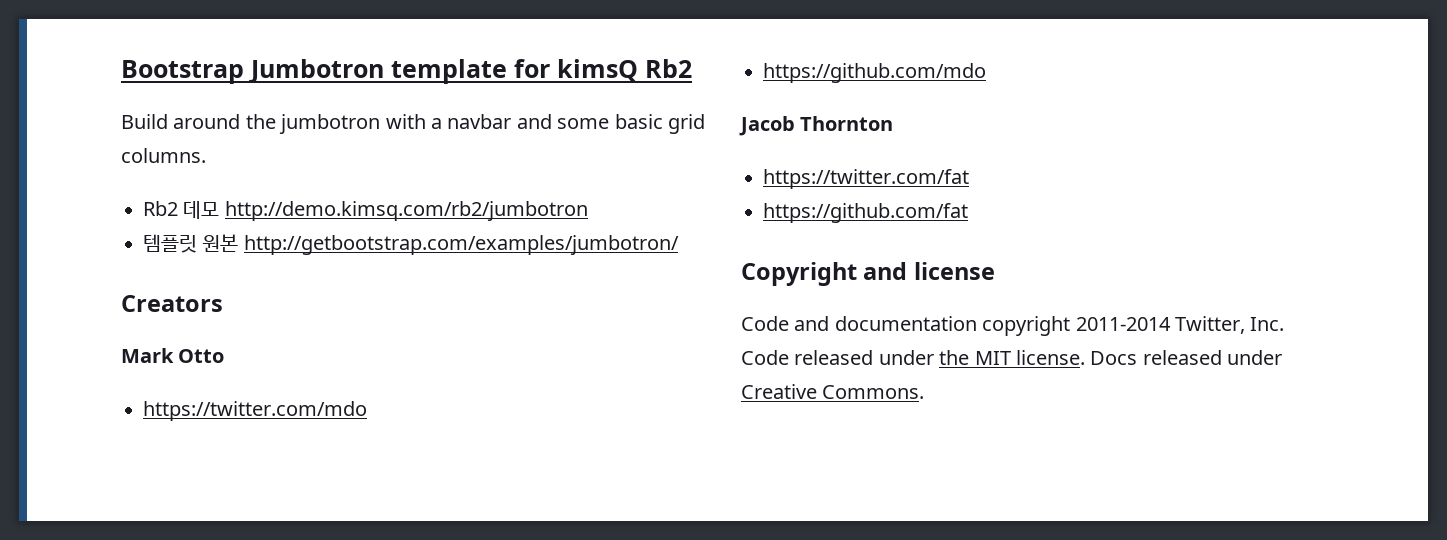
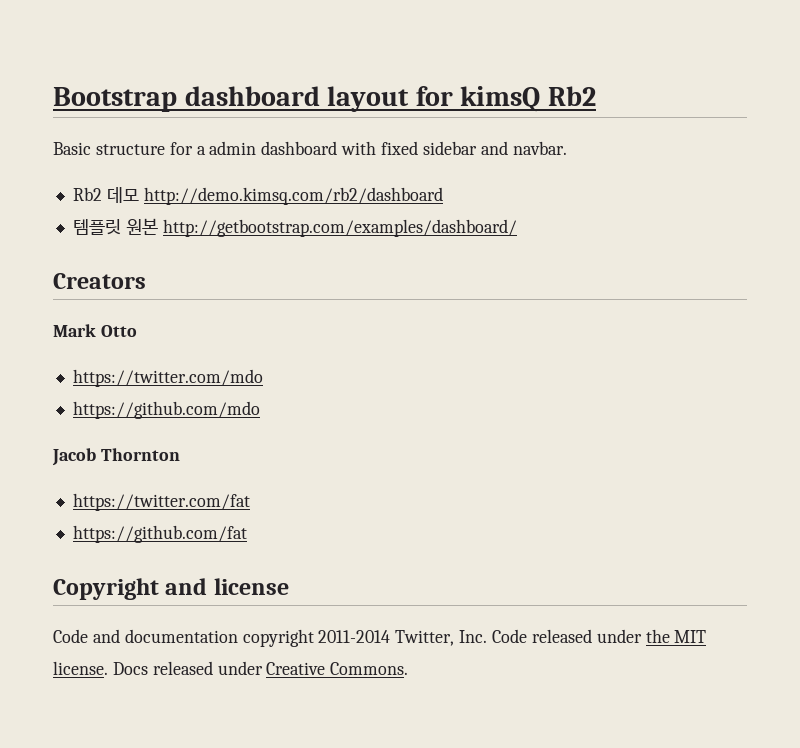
[249,59,507,84] Jumbotron template -> [184,86,410,112] dashboard layout
[121,114,705,134] [121,148,206,163] Build around the jumbotron with a navbar and some basic grid columns. -> [53,141,567,155] Basic structure for a admin dashboard with fixed sidebar and navbar.
[224,201,588,221] http://demo.kimsq.com/rb2/jumbotron -> [143,187,443,205] http://demo.kimsq.com/rb2/dashboard
[243,235,679,255] http://getbootstrap.com/examples/jumbotron/ -> [162,219,517,237] http://getbootstrap.com/examples/dashboard/

